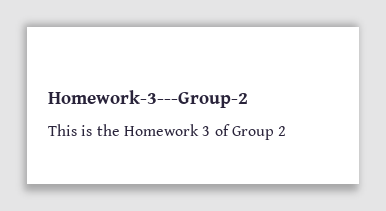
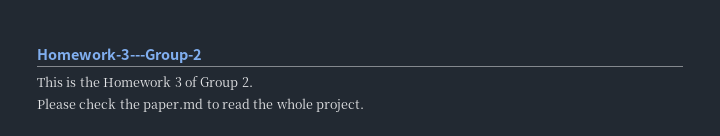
[278,126,287,136] 2 -> [241,77,253,87] [37,98,364,113] 2. // Please check the paper.md to read the whole project.

